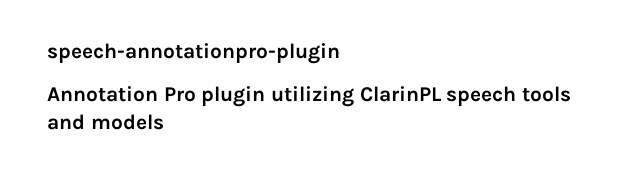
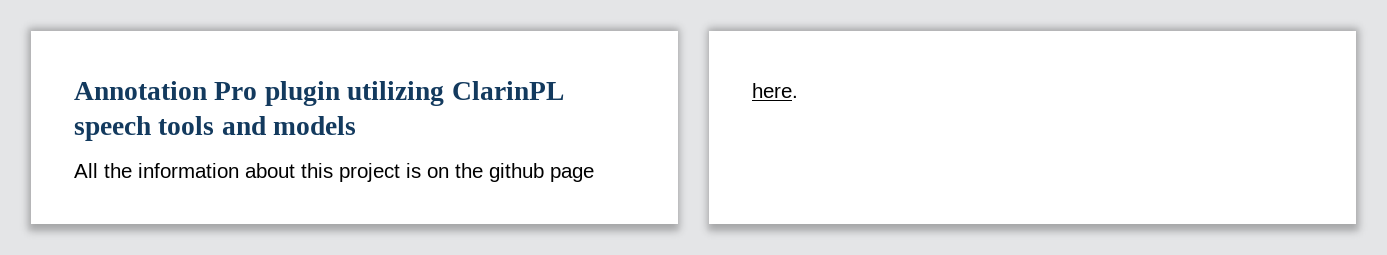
[47,43,340,64] speech-annotationpro-plugin // -> (74, 90) none
(164, 122) none -> [74,163,594,182] [752,83,798,98] // All the information about this project is on the github page here.

